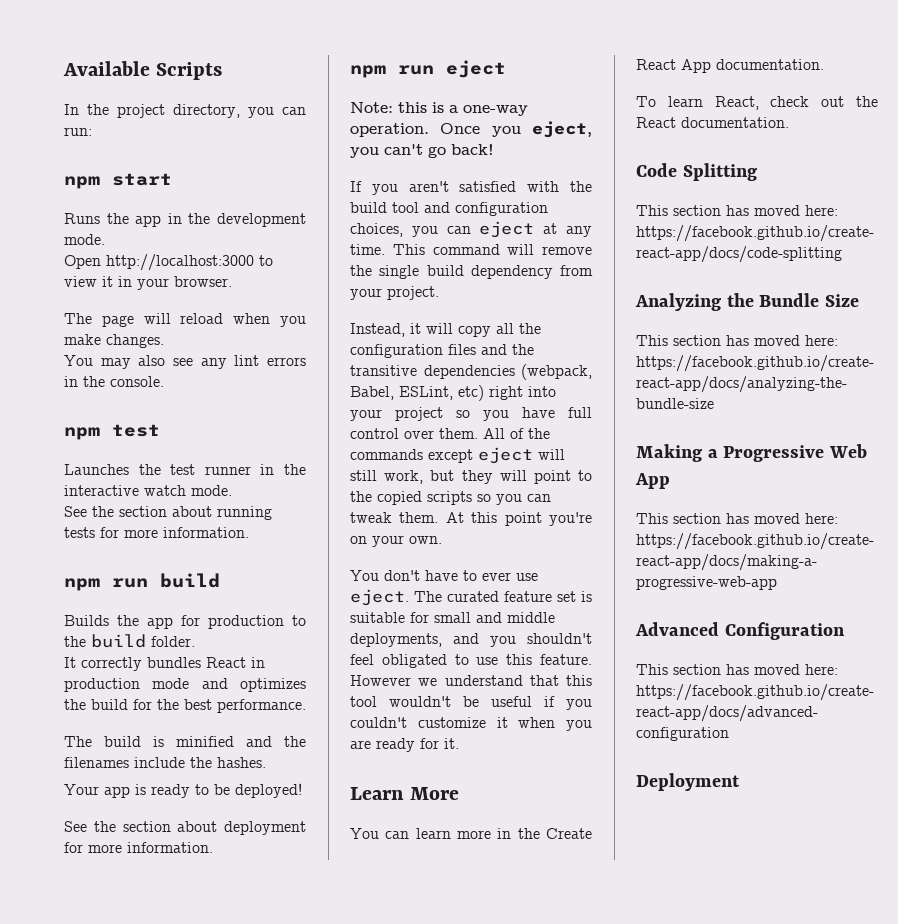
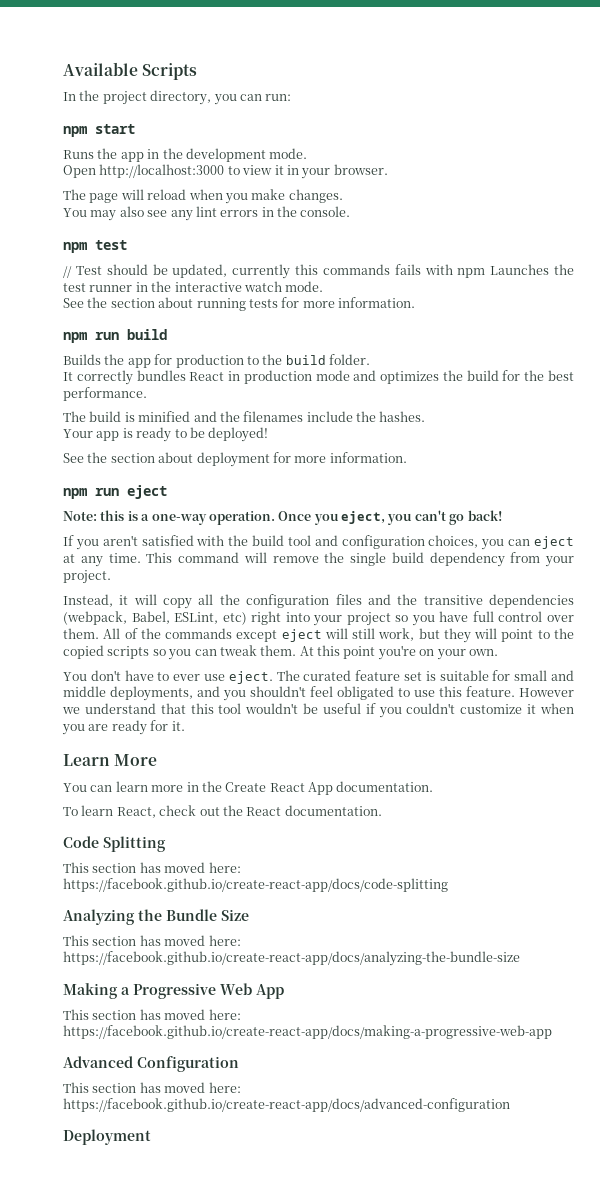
(160, 430) none -> [63,264,486,279] // Test should be updated, currently this commands fails with npm

